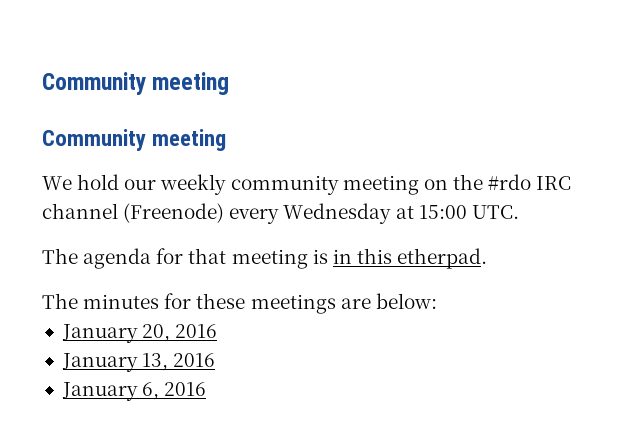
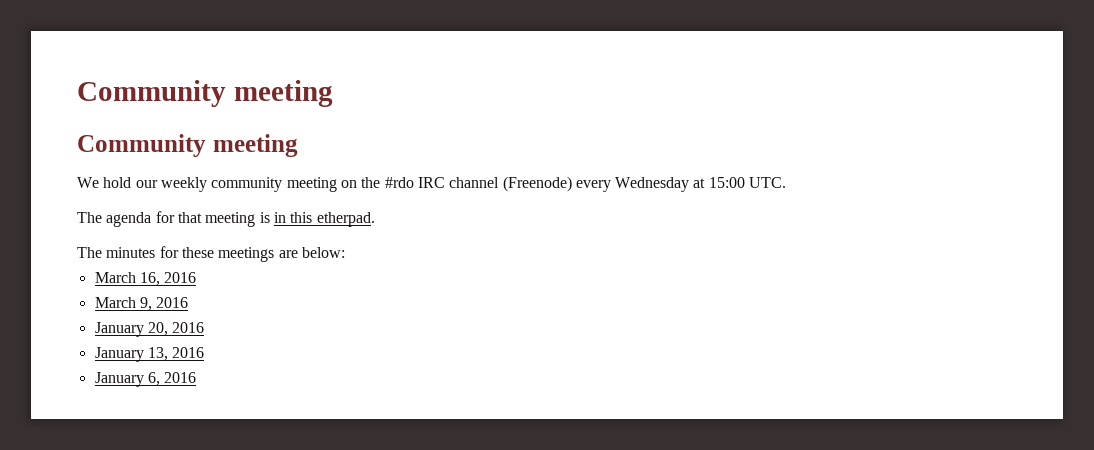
(437, 301) none -> [94,272,197,286] [94,297,189,311] // March 16, 2016 // March 9, 2016

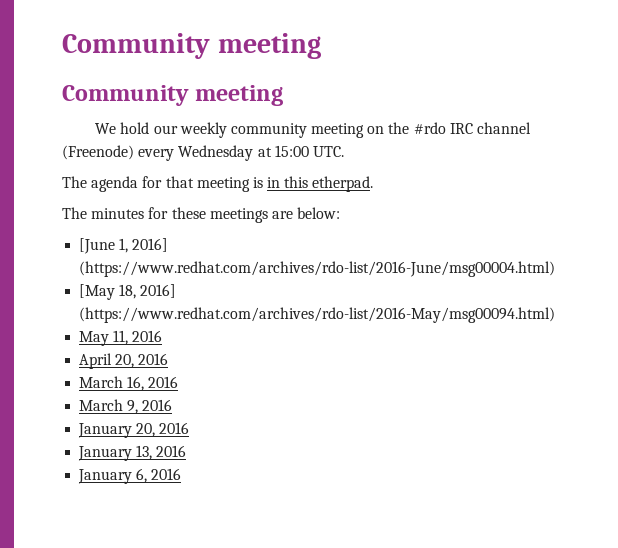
(345, 252) none -> [79,238,169,254] [79,261,556,277] [79,284,177,300] [79,307,556,323] [79,330,163,346] [79,353,169,369] // [June 1, 2016] (https://www.redhat.com/archives/rdo-list/2016-June/msg00004.html) // [May 18, 2016] (https://www.redhat.com/archives/rdo-list/2016-May/msg00094.html) // May 11, 2016 // April 20, 2016

